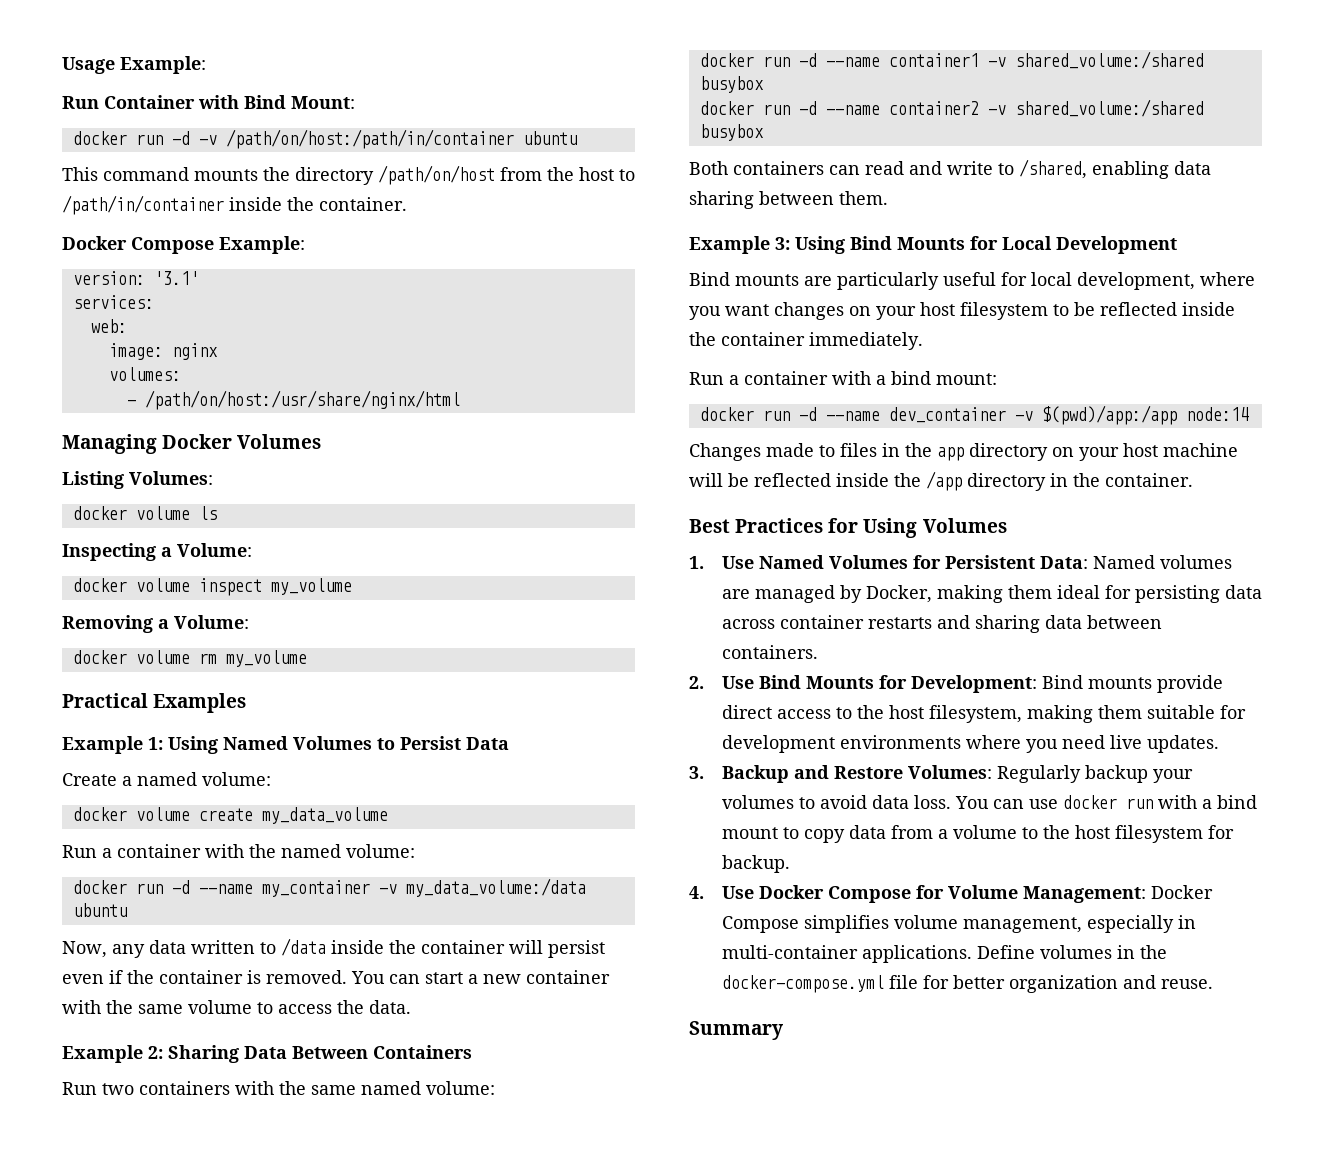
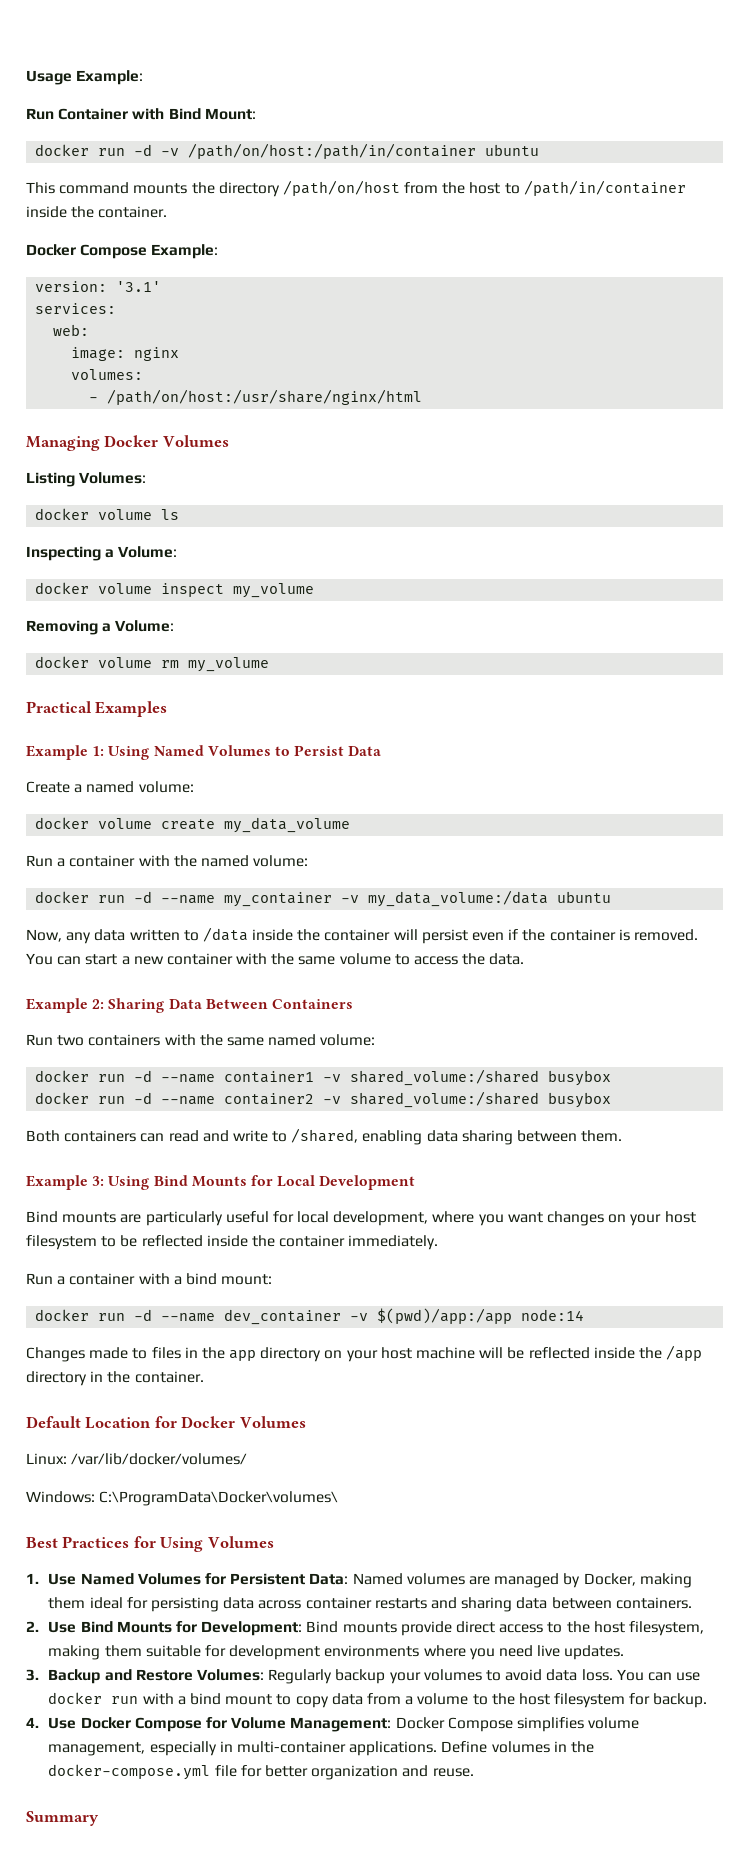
(1193, 480) none -> [26,1416,306,1429] [26,1453,248,1465] [26,1491,339,1506] // Default Location for Docker Volumes // Linux: /var/lib/docker/volumes/ // Windows: C:\ProgramData\Docker\volumes\

